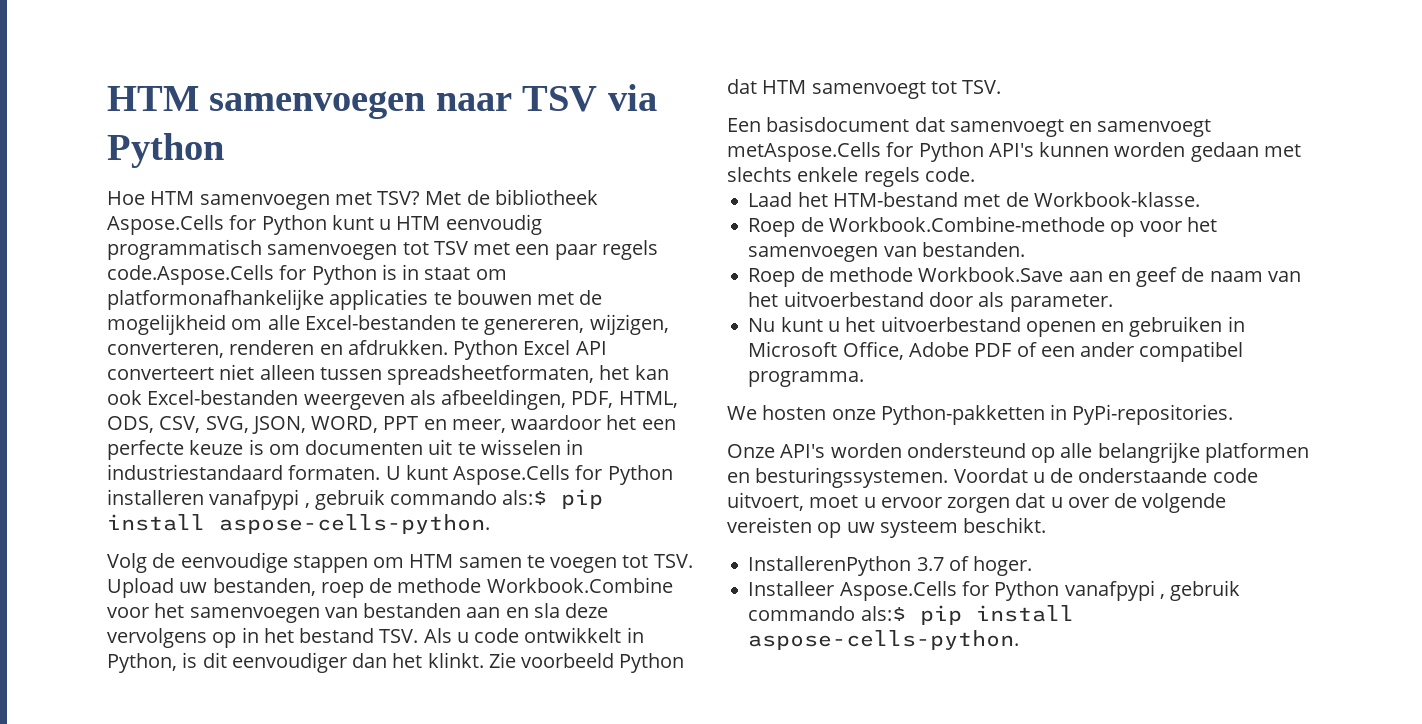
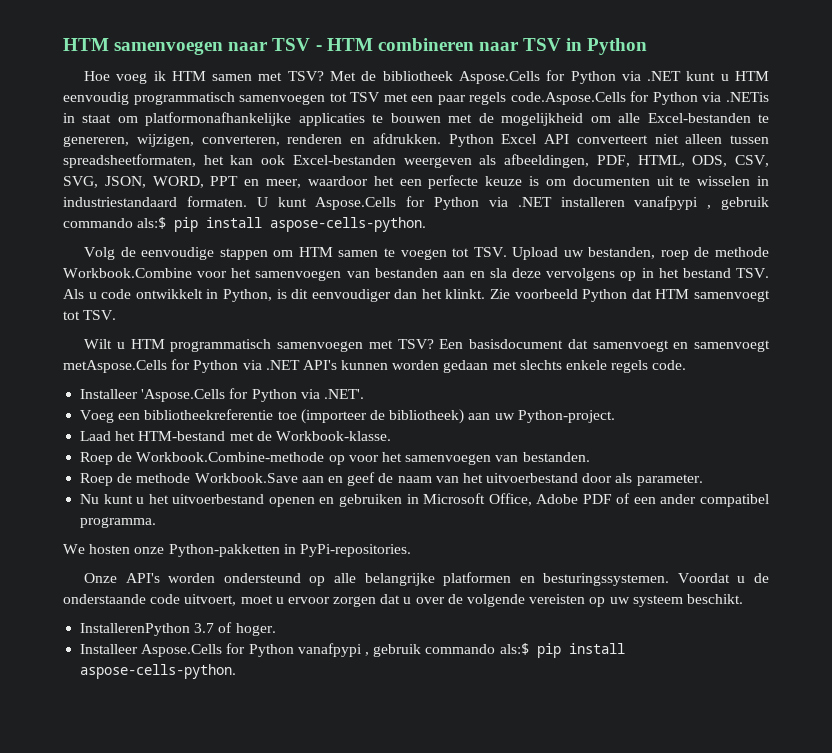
[607,84,657,111] [107,133,224,168] [107,191,330,210] via Python // Hoe HTM samenvoegen -> [315,38,648,55] [84,71,253,84] - HTM combineren naar TSV in Python // Hoe voeg ik HTM samen
(327, 225) none -> [621,71,682,81] via .NET
[381,264,397,280] is -> [702,92,770,102] via .NETis
(673, 475) none -> [488,197,552,207] via .NET
(1002, 87) none -> [84,339,434,352] Wilt u HTM programmatisch samenvoegen met TSV?
(984, 152) none -> [242,360,300,370] via .NET
(975, 174) none -> [80,388,364,402] [80,409,615,424] // Installeer 'Aspose.Cells for Python via .NET'. // Voeg een bibliotheekreferentie toe (importeer de bibliotheek) aan uw Python-project.

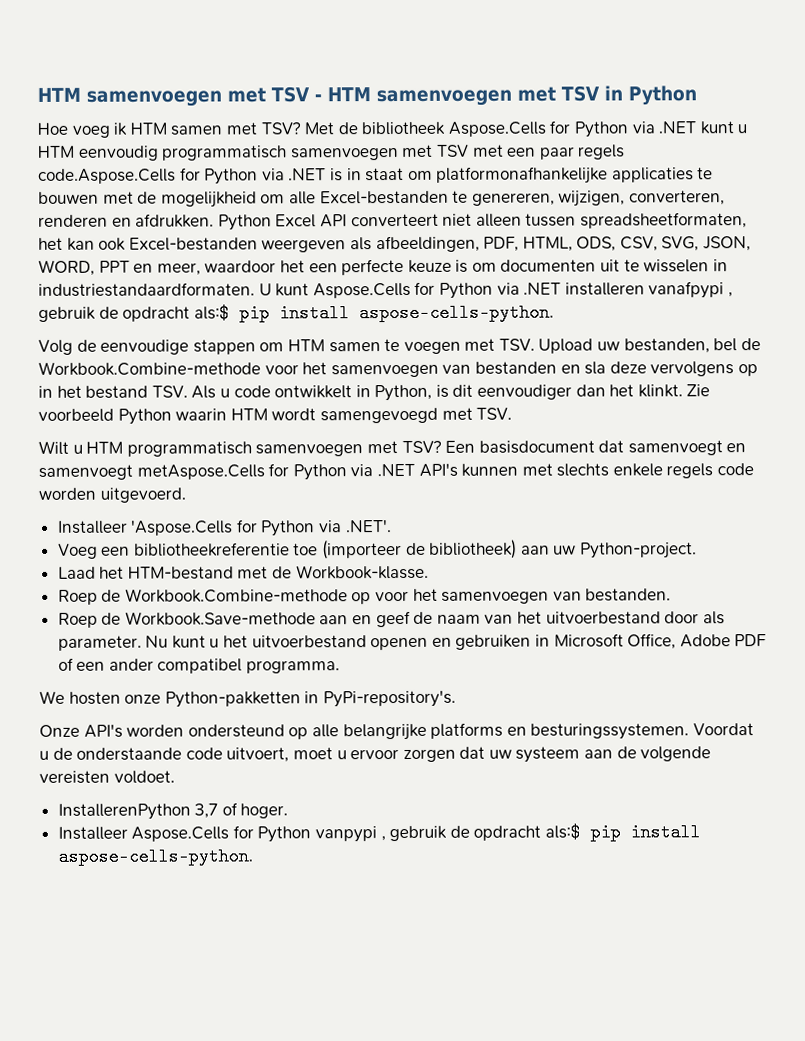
[63,38,269,55] HTM samenvoegen naar -> [37,87,266,107] HTM samenvoegen met
[377,38,519,51] combineren naar -> [376,86,556,107] samenvoegen met
[329,93,347,102] tot -> [402,144,434,157] met
[726,92,770,102] .NETis -> [288,168,343,182] .NET is
[63,196,247,207] industriestandaard formaten. -> [38,282,255,297] industriestandaardformaten.
[63,218,133,228] commando -> [98,306,191,322] de opdracht
[452,248,470,257] tot -> [464,338,496,351] met
[660,247,769,260] [63,268,192,278] roep de methode Workbook.Combine -> [713,338,761,352] [38,361,261,376] bel de Workbook.Combine-methode
[442,271,465,278] aan -> (557, 368) none
[631,289,770,302] [63,311,80,320] dat HTM samenvoegt tot -> [175,407,473,424] waarin HTM wordt samengevoegd met
[392,360,489,373] worden gedaan -> (519, 470) none
[652,360,687,370] code. -> [717,463,755,476] [38,487,186,503] code worden uitgevoerd.
[136,473,298,483] methode Workbook.Save -> [124,611,316,626] Workbook.Save-methode
(703, 480) // -> (142, 643) none
[299,544,411,557] PyPi-repositories. -> [322,690,456,708] PyPi-repository's.
[443,572,512,586] platformen -> [430,722,504,739] platforms
[403,594,743,607] u over de volgende vereisten op uw systeem beschikt. -> [488,746,712,763] [39,770,175,784] uw systeem aan de volgende vereisten voldoet.
[194,623,215,633] 3.7 -> [194,803,219,819] 3,7
[297,643,496,657] vanafpypi , gebruik commando -> [315,825,542,843] vanpypi , gebruik de opdracht

